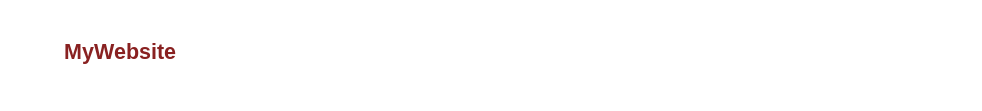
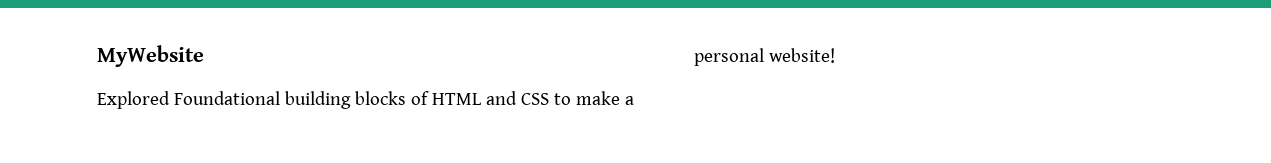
(176, 53) none -> [97,91,634,109] [694,48,835,66] // Explored Foundational building blocks of HTML and CSS to make a personal website!

